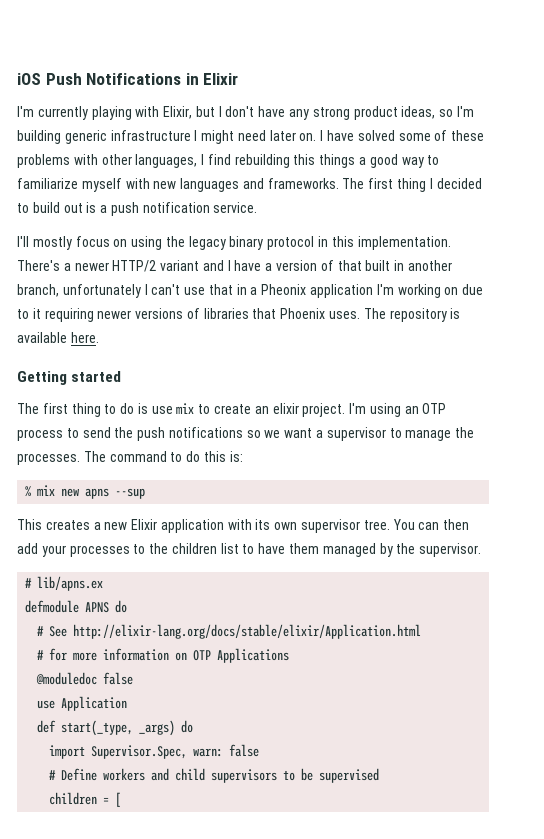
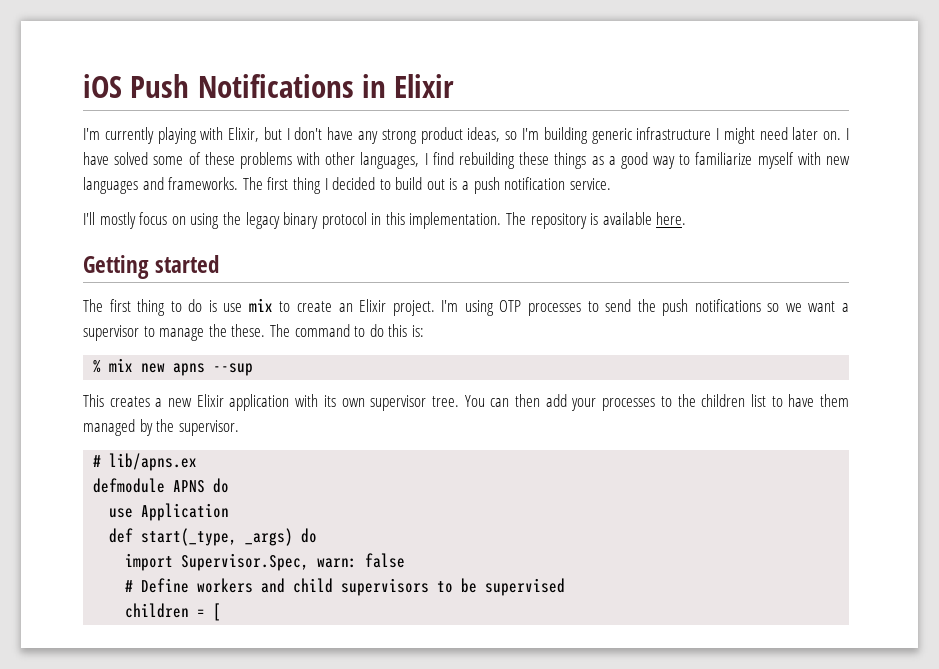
[293,154,356,168] this things -> [519,152,604,169] these things as
[17,260,452,272] [17,284,484,298] [17,308,361,322] There's a newer HTTP/2 variant and I have a version of that built in another branch, unfortunately I can't use that in a Pheonix application I'm working on due to it requiring newer versions of libraries that Phoenix uses. -> (502, 220) none
[272,403,299,414] elixir -> [359,299,387,312] Elixir
[404,403,447,414] [17,429,63,441] an OTP process -> [499,300,581,316] OTP processes
[17,453,80,465] processes. -> [231,324,266,337] these.
[37,624,422,639] [37,648,290,663] [36,672,134,685] // # See http://elixir-lang.org/docs/stable/elixir/Application.html // # for more information on OTP Applications // @moduledoc false -> (230, 485) none

